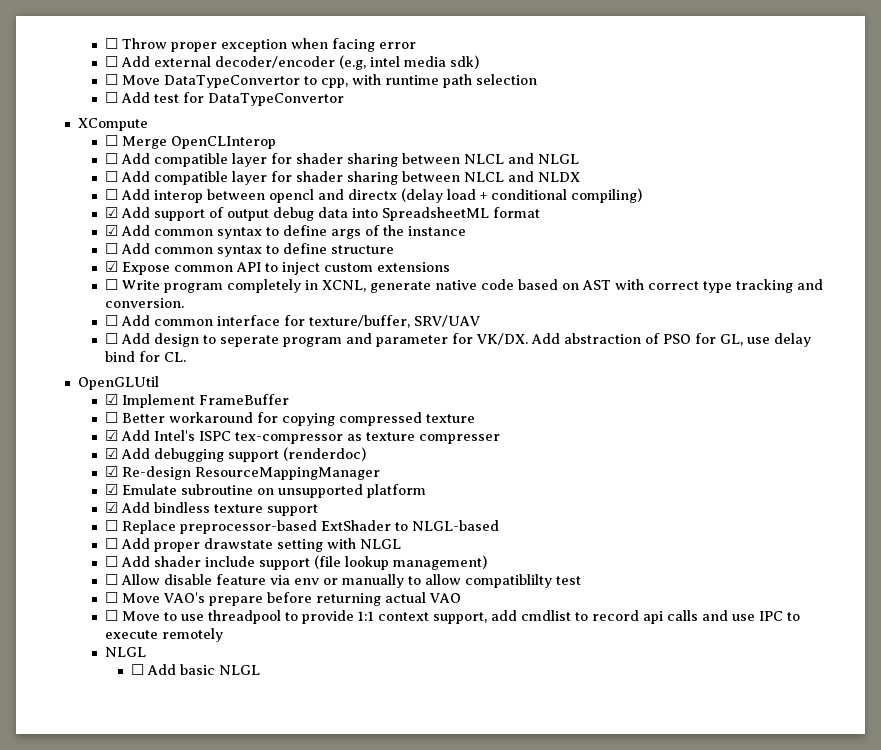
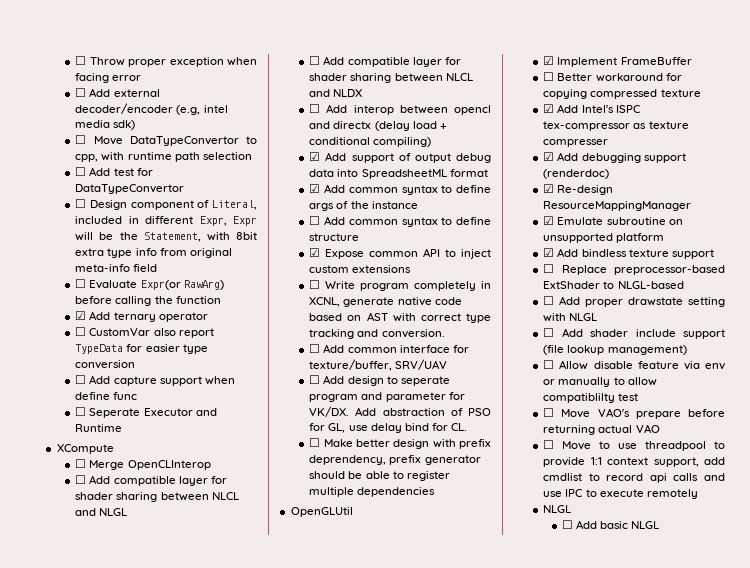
(344, 99) none -> [75,199,257,210] [75,216,257,226] [75,232,257,242] [75,248,232,258] [75,264,158,272] [75,279,224,290] [75,296,221,306] [75,311,208,322] [75,327,214,338] [75,344,208,354] [75,360,136,369] [75,375,235,386] [75,392,138,400] [75,407,217,418] [75,424,123,432] // ☐ Design component of Literal, included in different Expr, Expr will be the Statement, with 8bit extra type info from original meta-info field // ☐ Evaluate Expr(or RawArg) before calling the function // ☑ Add ternary operator // ☐ CustomVar also report TypeData for easier type conversion // ☐ Add capture support when define func // ☐ Seperate Executor and Runtime
(186, 357) none -> [309,438,491,449] [309,455,481,465] [309,471,450,481] [309,487,436,497] // ☐ Make better design with prefix deprendency, prefix generator should be able to register multiple dependencies

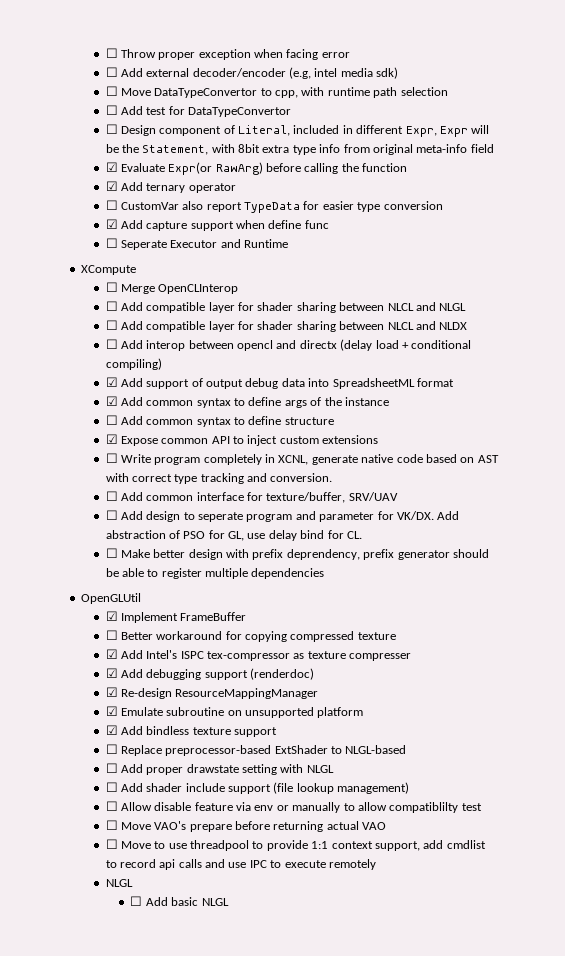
[75,279,87,288] ☐ -> [105,162,118,172] ☑
[75,375,87,384] ☐ -> [105,219,118,229] ☑

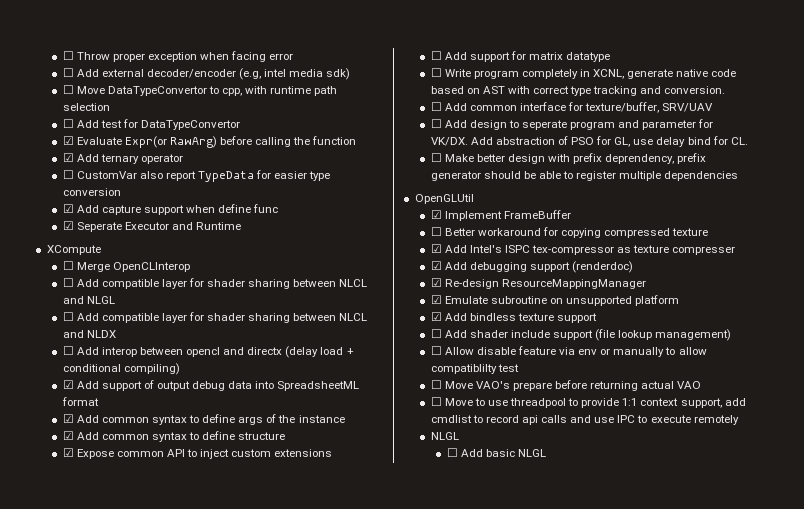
[105,124,490,137] [105,144,494,155] // ☐ Design component of Literal, included in different Expr, Expr will be the Statement, with 8bit extra type info from original meta-info field -> (241, 125) none
[105,238,118,248] ☐ -> [62,221,74,230] ☑
[105,415,118,425] ☐ -> [62,431,74,440] ☑
(379, 439) none -> [430,51,611,62] // ☐ Add support for matrix datatype
[105,744,407,756] [105,763,334,775] // ☐ Replace preprocessor-based ExtShader to NLGL-based // ☐ Add proper drawstate setting with NLGL -> (598, 318) none

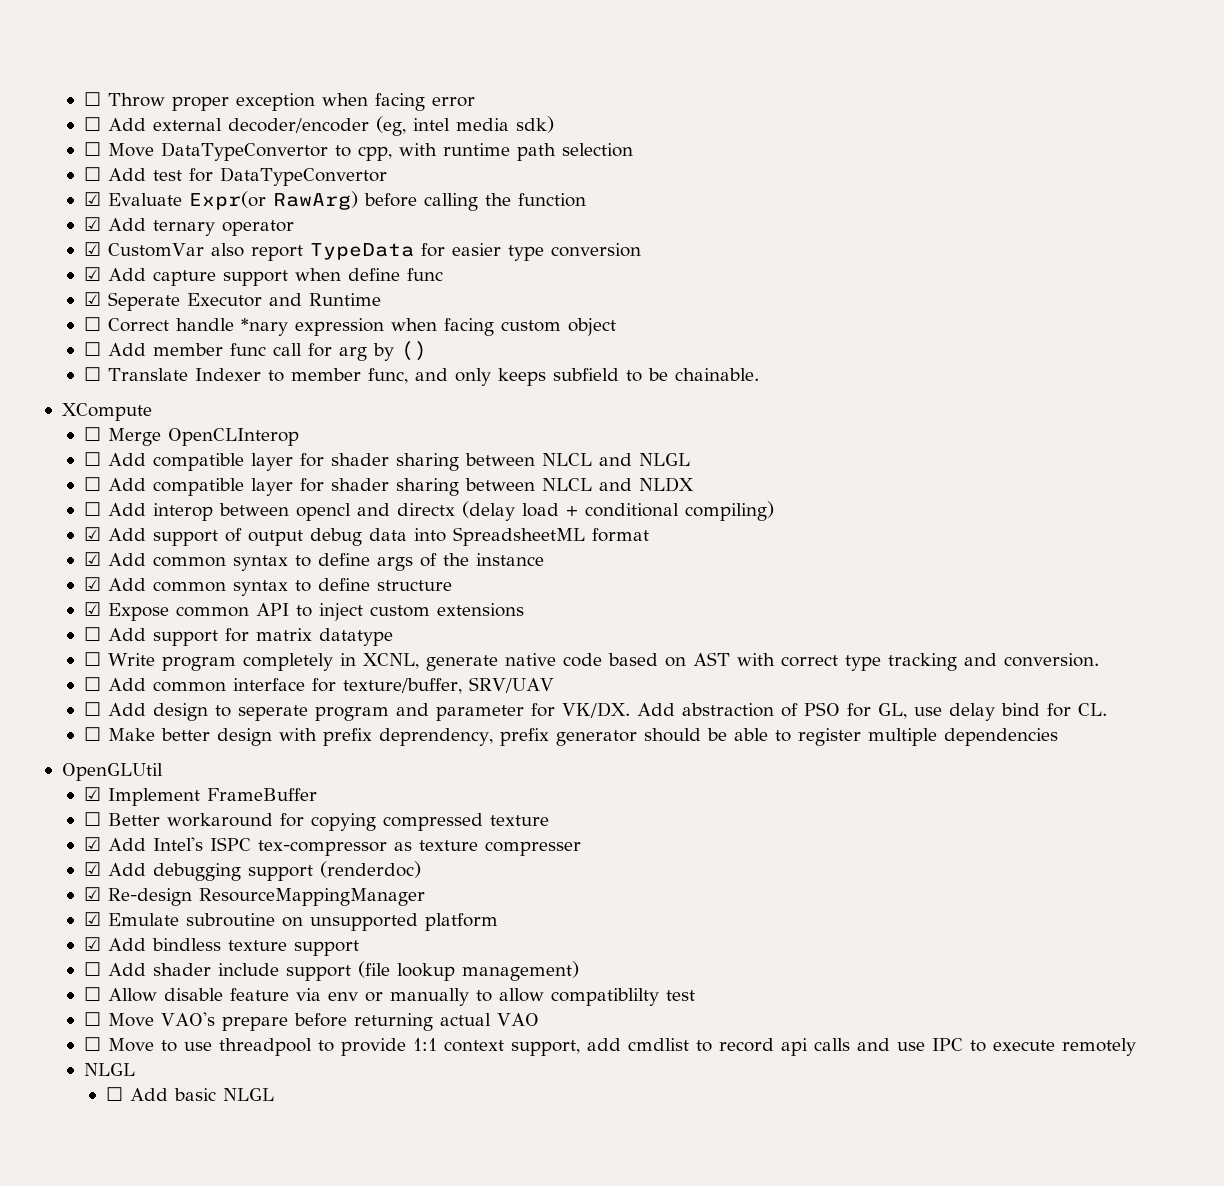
[239,68,262,80] (e.g, -> [376,116,407,136] (eg,
[62,170,74,179] ☐ -> [84,242,102,256] ☑
(242, 226) none -> [84,317,617,336] [84,341,428,361] [84,367,759,386] // ☐ Correct handle *nary expression when facing custom object // ☐ Add member func call for arg by () // ☐ Translate Indexer to member func, and only keeps subfield to be chainable.

